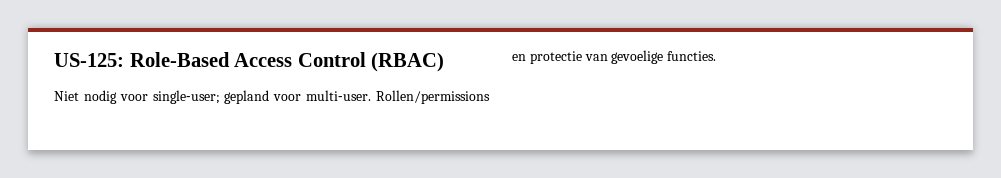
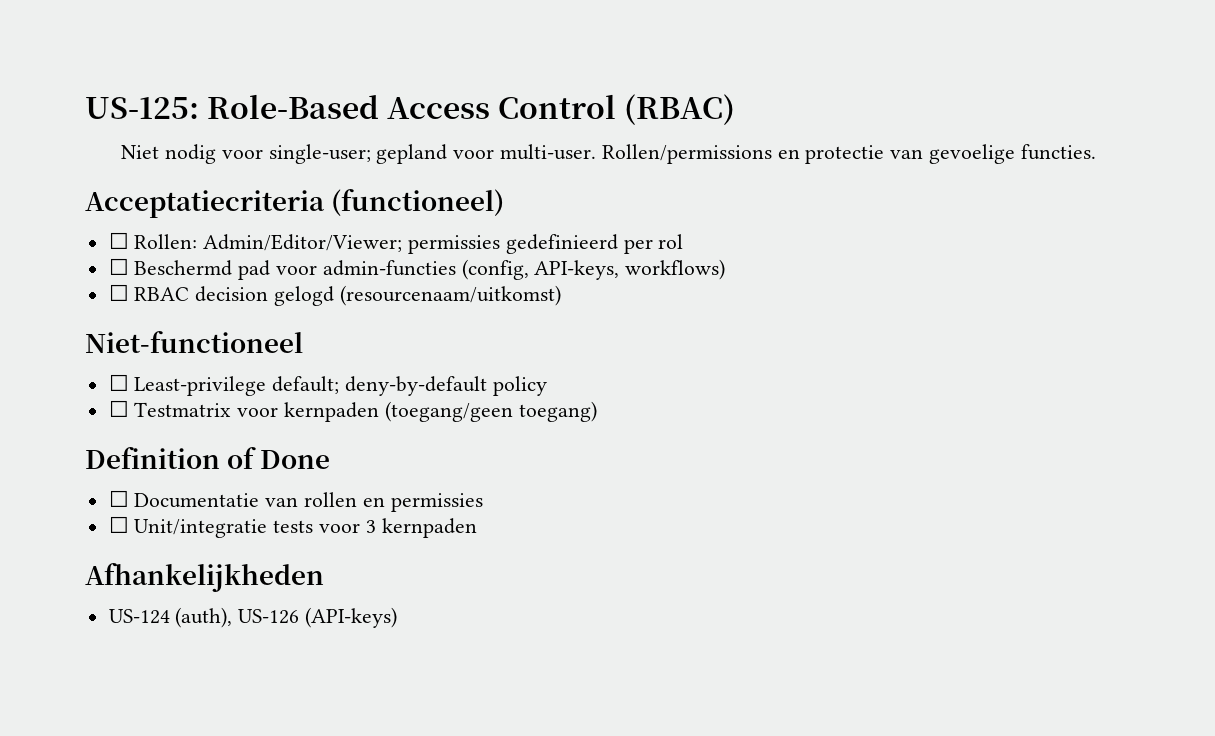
(717, 56) none -> [85,189,505,218] [108,232,684,254] [108,258,726,280] [108,284,561,306] [85,331,303,353] [108,374,547,396] [108,400,597,422] [85,447,331,469] [108,490,483,512] [108,516,477,538] [85,563,324,592] [108,607,398,628] // Acceptatiecriteria (functioneel) // ☐ Rollen: Admin/Editor/Viewer; permissies gedefinieerd per rol // ☐ Beschermd pad voor admin‑functies (config, API‑keys, workflows) // ☐ RBAC decision gelogd (resourcenaam/uitkomst) // Niet‑functioneel // ☐ Least‑privilege default; deny‑by‑default policy // ☐ Testmatrix voor kernpaden (toegang/geen toegang) // Definition of Done // ☐ Documentatie van rollen en permissies // ☐ Unit/integratie tests voor 3 kernpaden // Afhankelijkheden // US‑124 (auth), US‑126 (API‑keys)

